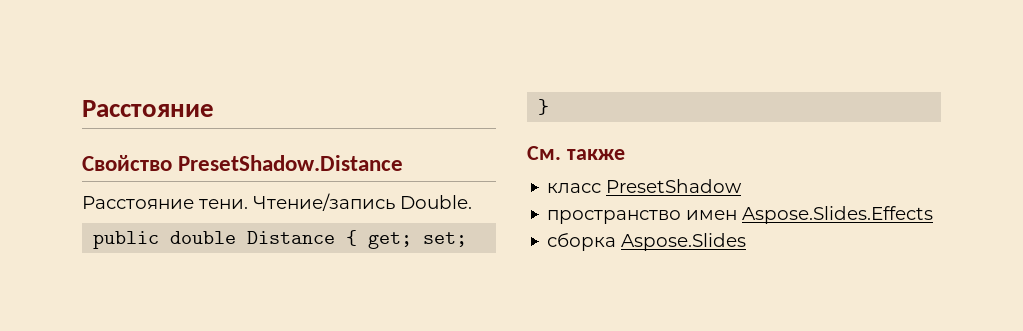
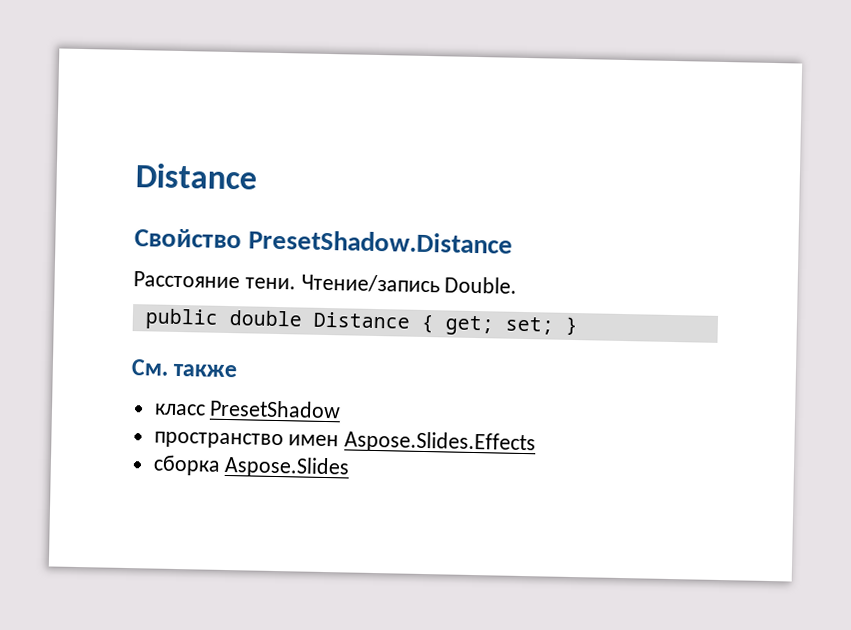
[82,100,214,117] Расстояние -> [135,163,257,190] Distance

